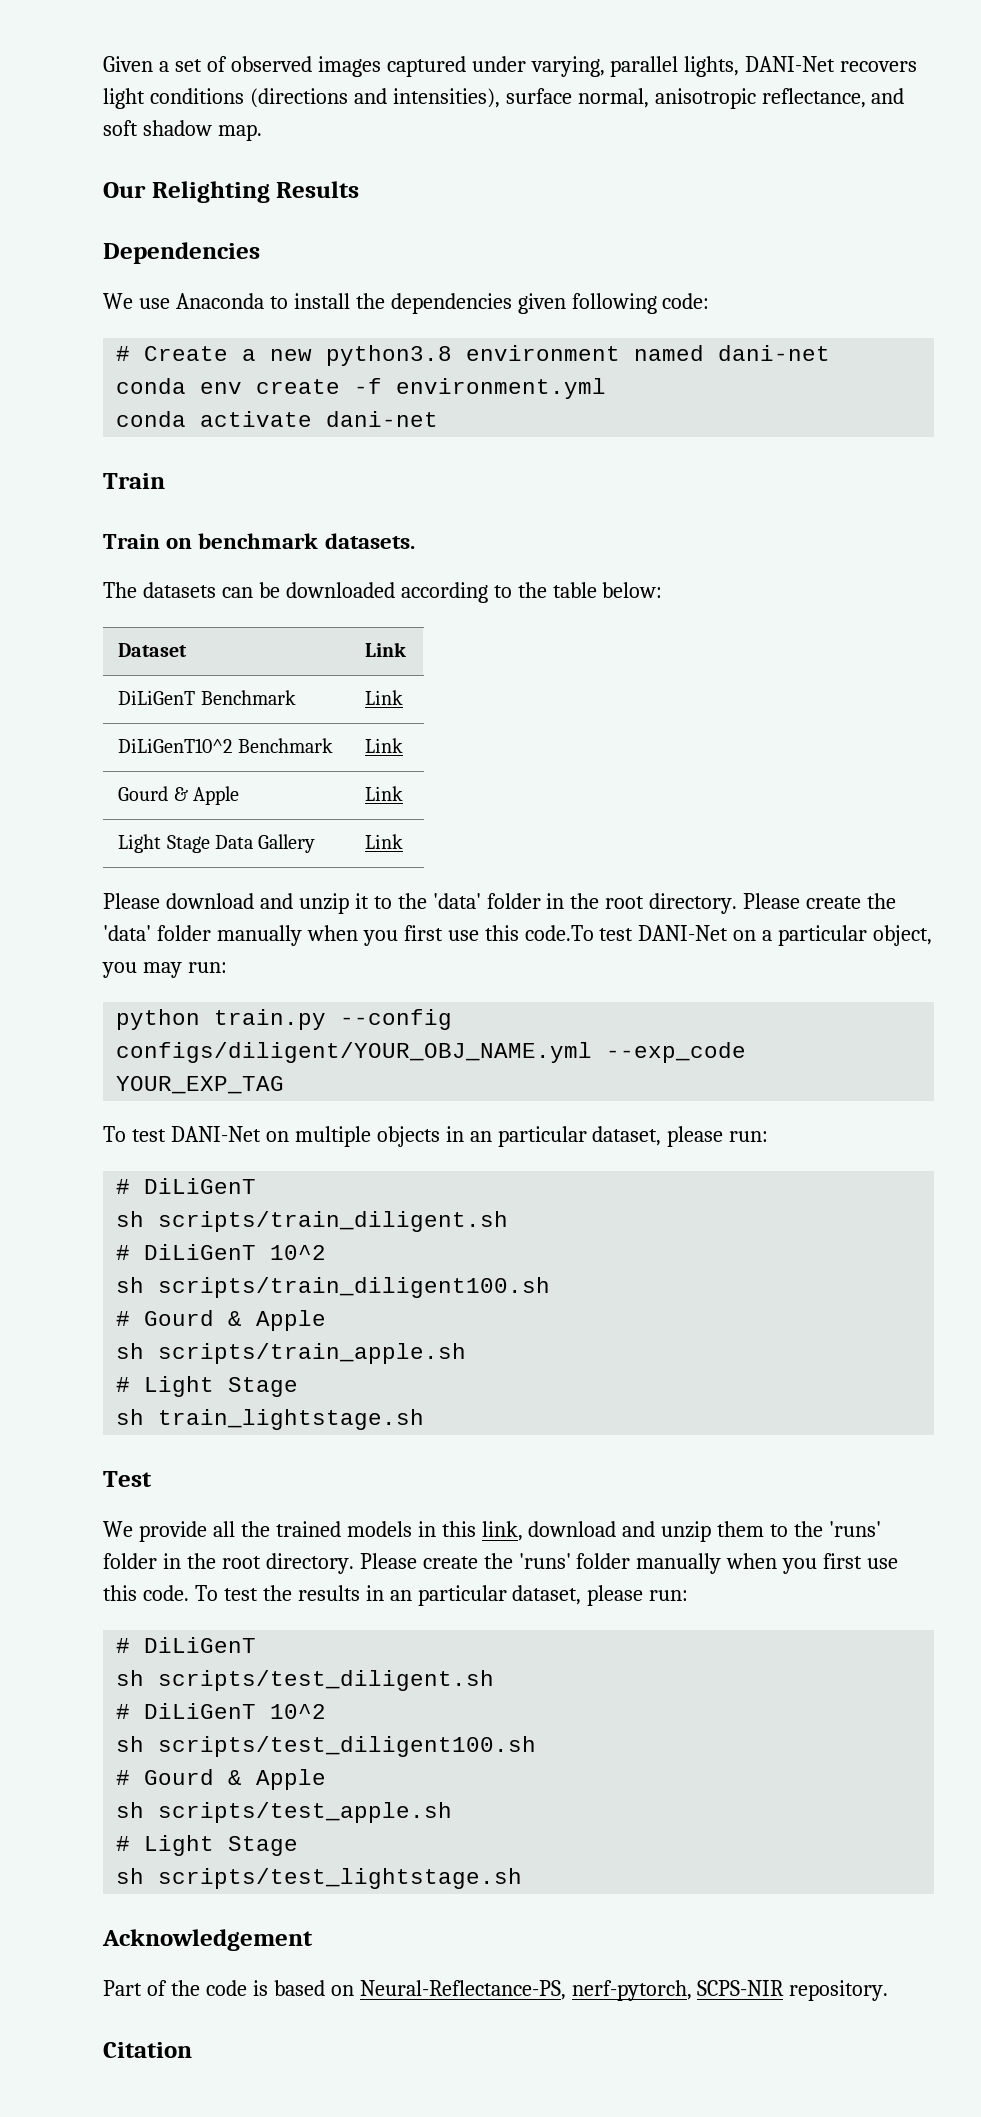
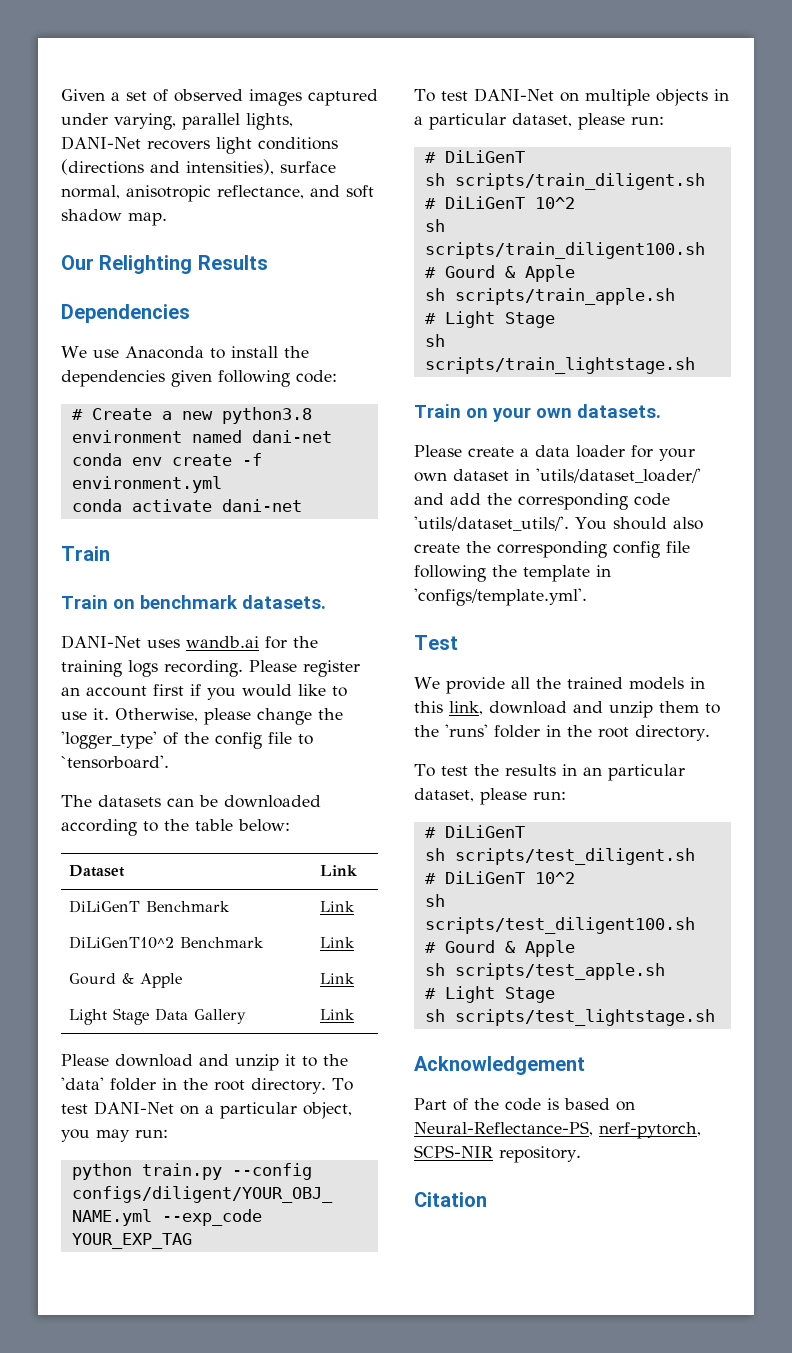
(415, 541) none -> [61,635,318,649] [61,660,360,677] [61,684,347,700] [61,708,343,725] [61,731,313,749] [61,755,169,769] // DANI-Net uses wandb.ai for the training logs recording. Please register an account first if you would like to use it. Otherwise, please change the 'logger_type' of the config file to `tensorboard'.
[743,893,897,909] [103,925,594,946] Please create the 'data' folder manually when you first use this code.To -> [331,1078,353,1091] To
[469,1131,492,1142] an -> [414,116,423,125] a
[158,1409,425,1430] train_lightstage.sh -> [424,357,695,374] [414,404,661,422] [414,445,695,461] [414,468,701,483] [414,493,670,510] [414,516,703,531] [414,541,690,558] [414,565,611,582] [414,588,587,606] scripts/train_lightstage.sh // Train on your own datasets. // Please create a data loader for your own dataset in 'utils/dataset_loader/' and add the corresponding code 'utils/dataset_utils/'. You should also create the corresponding config file following the template in 'configs/template.yml'.
[359,1553,899,1574] [103,1585,189,1601] Please create the 'runs' folder manually when you first use this code. -> (710, 733) //

